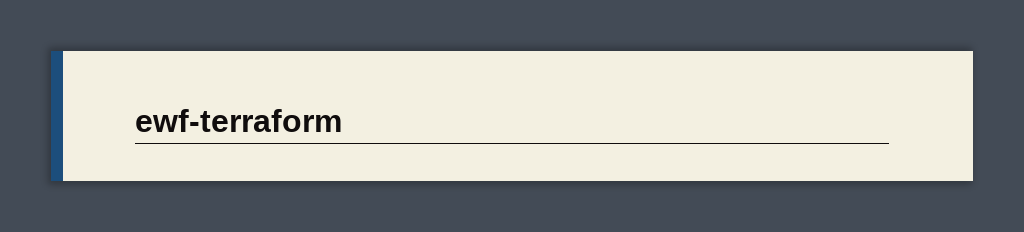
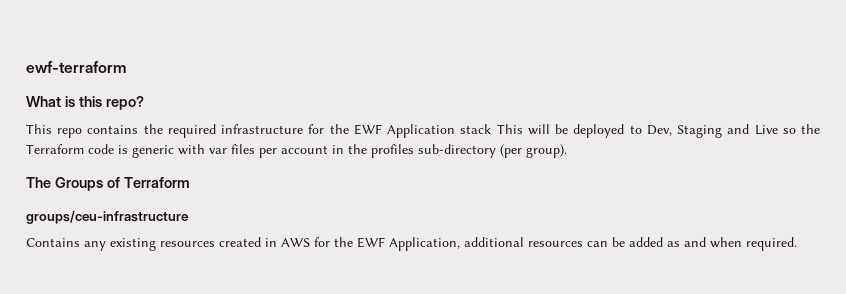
(342, 120) none -> [26,96,144,110] [26,124,820,138] [26,144,567,158] [26,177,190,191] [26,211,189,224] [26,237,797,251] // What is this repo? // This repo contains the required infrastructure for the EWF Application stack This will be deployed to Dev, Staging and Live so the Terraform code is generic with var files per account in the profiles sub-directory (per group). // The Groups of Terraform // groups/ceu-infrastructure // Contains any existing resources created in AWS for the EWF Application, additional resources can be added as and when required.

